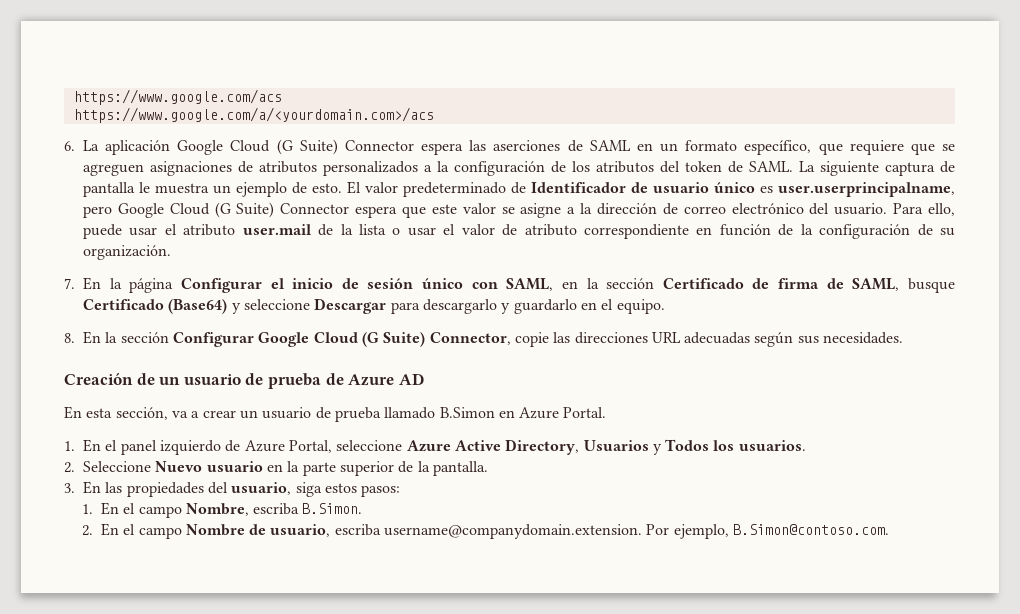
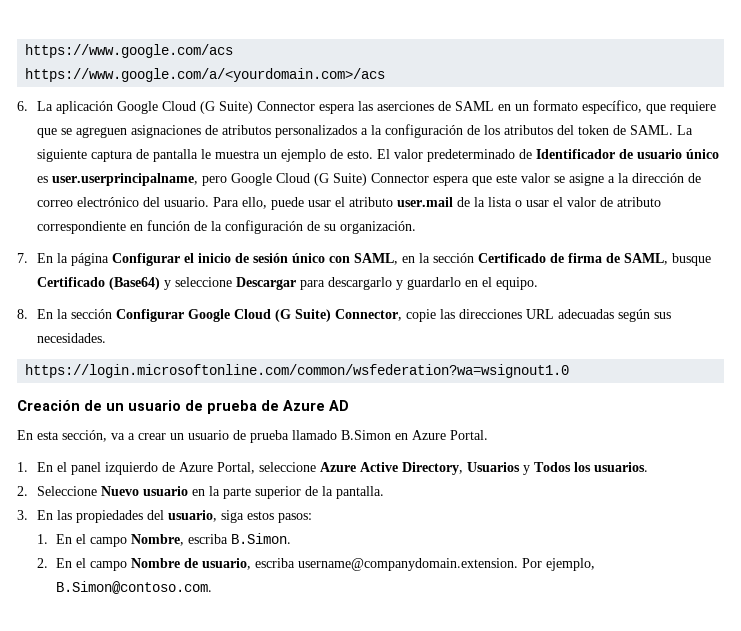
(904, 338) none -> [25,364,570,378] // https://login.microsoftonline.com/common/wsfederation?wa=wsignout1.0

